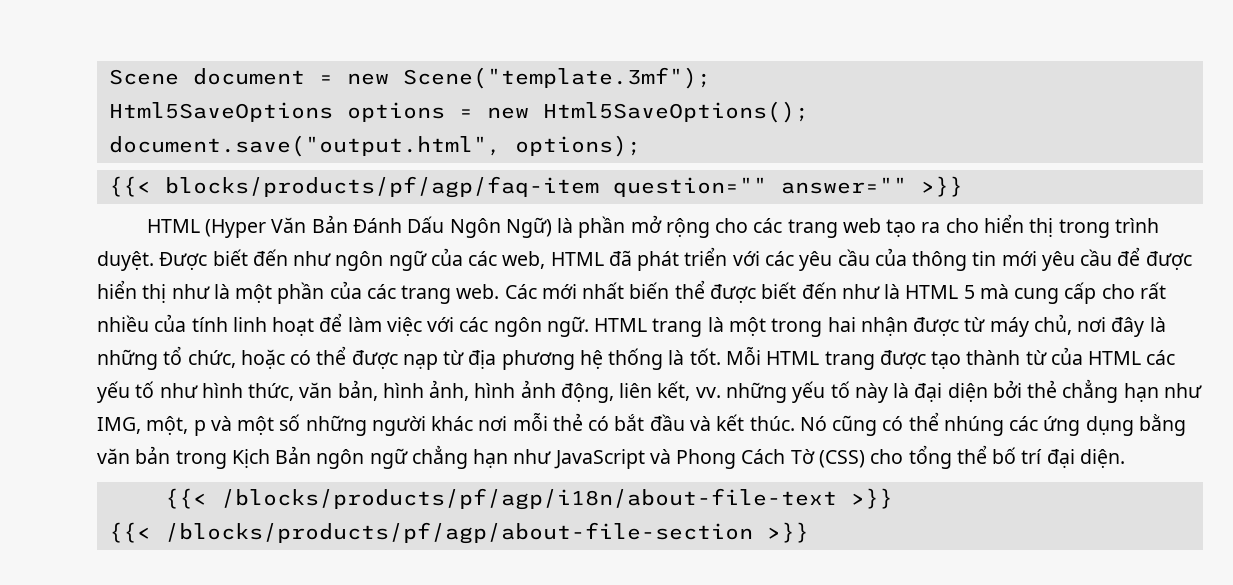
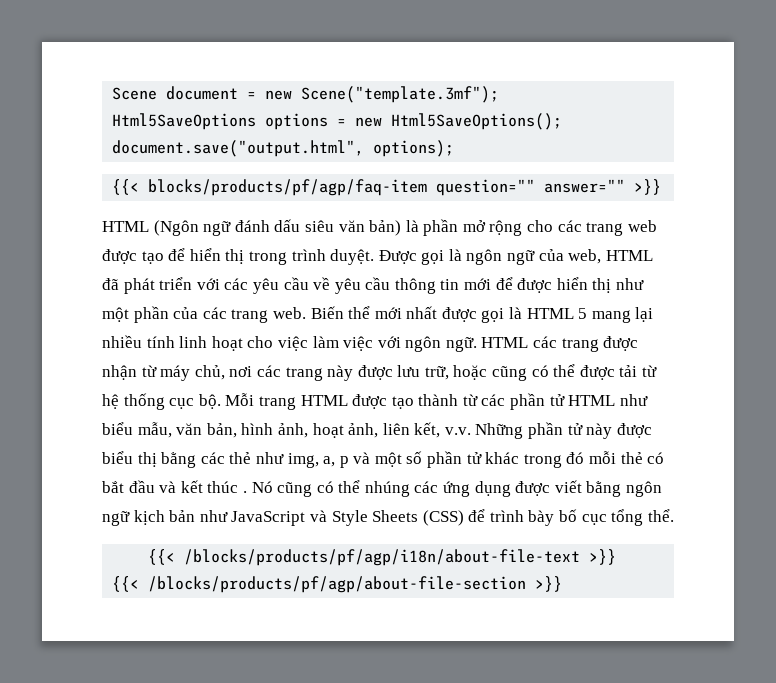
[205,215,552,238] (Hyper Văn Bản Đánh Dấu Ngôn Ngữ) -> [153,219,402,236] (Ngôn ngữ đánh dấu siêu văn bản)
[886,218,979,237] tạo ra cho -> [102,248,186,264] được tạo để
[212,249,332,266] biết đến như -> [421,249,462,265] gọi là
[468,251,498,266] các -> (564, 255) none
[874,248,907,266] của -> [313,277,391,294] về yêu cầu
[1041,249,1113,271] yêu cầu -> (492, 284) none
[213,284,230,299] là -> (645, 284) none
[504,280,1166,304] [97,314,187,332] Các mới nhất biến thể được biết đến như là HTML 5 mà cung cấp cho rất nhiều của -> [310,306,654,323] [102,335,142,348] Biến thể mới nhất được gọi là HTML 5 mang lại nhiều
[319,313,343,332] để -> [247,336,308,351] cho việc
[459,317,489,332] các -> (401, 342) none
[652,314,1166,337] [97,346,1176,370] [97,379,1202,403] [97,414,508,436] trang là một trong hai nhận được từ máy chủ, nơi đây là những tổ chức, hoặc có thể được nạp từ địa phương hệ thống là tốt. Mỗi HTML trang được tạo thành từ của HTML các yếu tố như hình thức, văn bản, hình ảnh, hình ảnh động, liên kết, vv. những yếu tố này là đại diện bởi thẻ chẳng hạn như IMG, một, p và một số những người khác nơi -> [533,336,639,352] [102,364,658,381] [102,393,648,410] [102,422,652,439] [102,451,585,468] các trang được nhận từ máy chủ, nơi các trang này được lưu trữ, hoặc cũng có thể được tải từ hệ thống cục bộ. Mỗi trang HTML được tạo thành từ các phần tử HTML như biểu mẫu, văn bản, hình ảnh, hoạt ảnh, liên kết, v.v. Những phần tử này được biểu thị bằng các thẻ như img, a, p và một số phần tử khác trong đó
[749,416,795,431] thúc. -> [207,481,247,493] thúc .
[1138,414,1186,436] [97,445,1125,469] bằng văn bản trong Kịch Bản ngôn ngữ chẳng hạn như JavaScript và Phong Cách Tờ (CSS) cho tổng thể bố trí đại diện. -> [515,480,663,497] [102,509,674,526] được viết bằng ngôn ngữ kịch bản như JavaScript và Style Sheets (CSS) để trình bày bố cục tổng thể.

